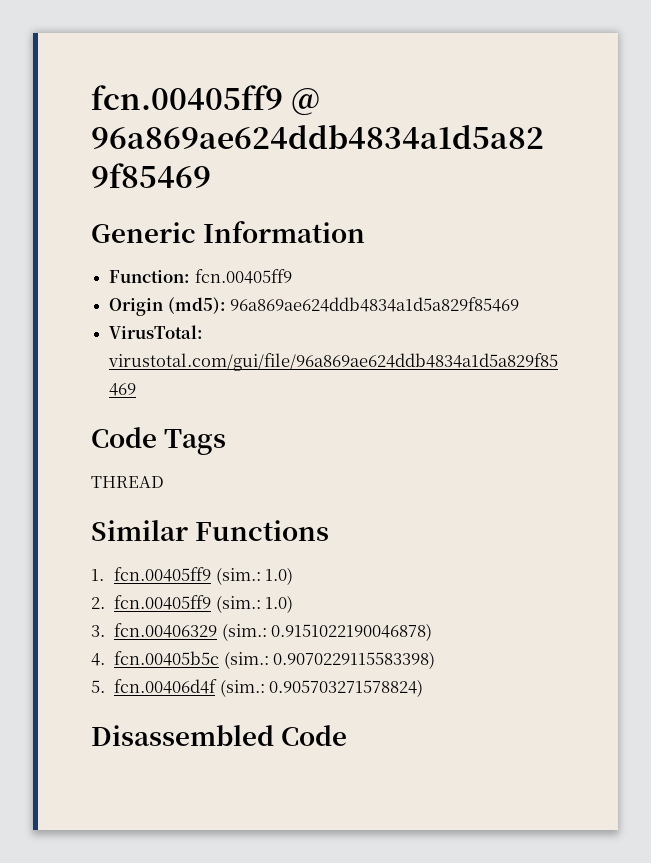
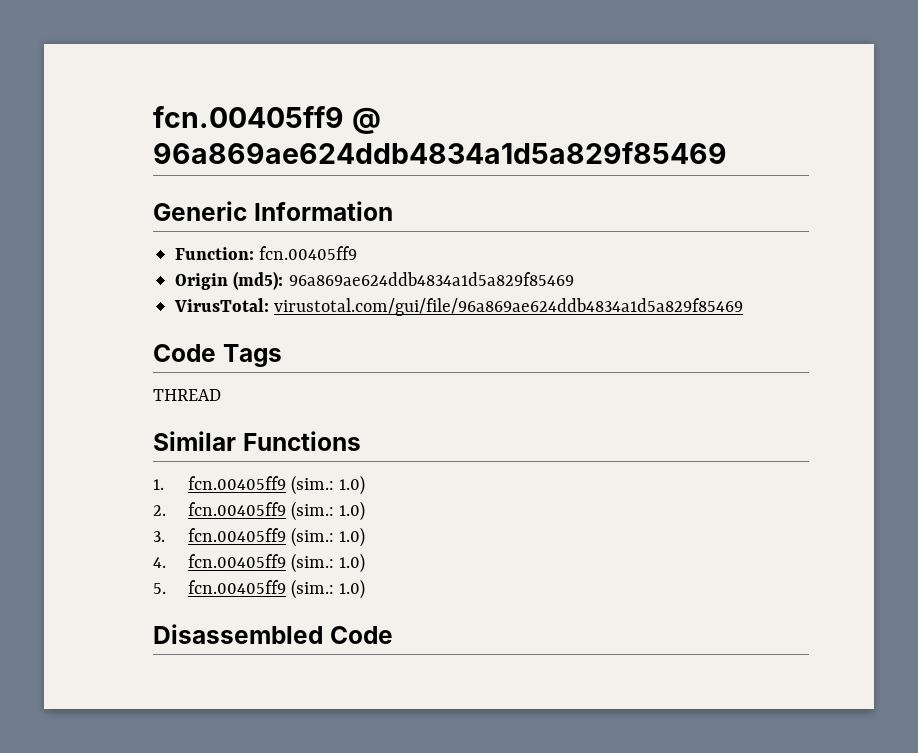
[114,623,433,641] [91,651,436,669] [91,679,424,697] fcn.00406329 (sim.: 0.9151022190046878) // 4. fcn.00405b5c (sim.: 0.9070229115583398) // 5. fcn.00406d4f (sim.: 0.905703271578824) -> [187,527,366,547] [153,553,366,573] [153,579,366,599] fcn.00405ff9 (sim.: 1.0) // 4. fcn.00405ff9 (sim.: 1.0) // 5. fcn.00405ff9 (sim.: 1.0)

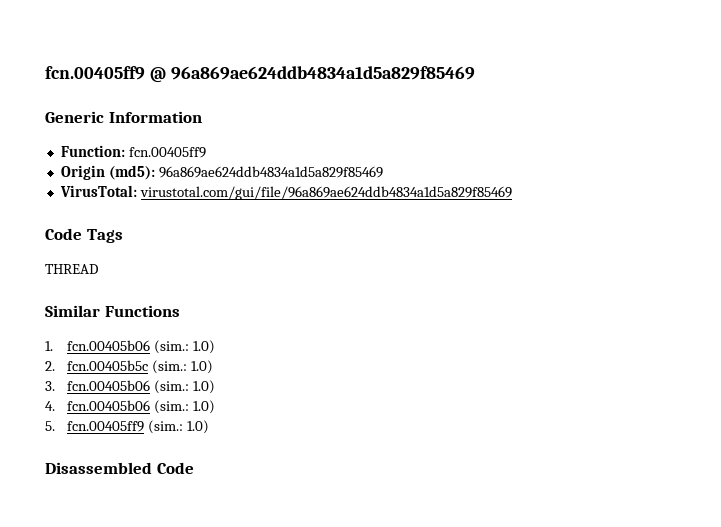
[187,476,286,490] fcn.00405ff9 -> [67,340,151,351] fcn.00405b06
[187,502,286,516] fcn.00405ff9 -> [67,360,149,371] fcn.00405b5c
[187,528,286,542] fcn.00405ff9 -> [67,380,151,391] fcn.00405b06
[187,554,286,568] fcn.00405ff9 -> [67,400,151,411] fcn.00405b06

